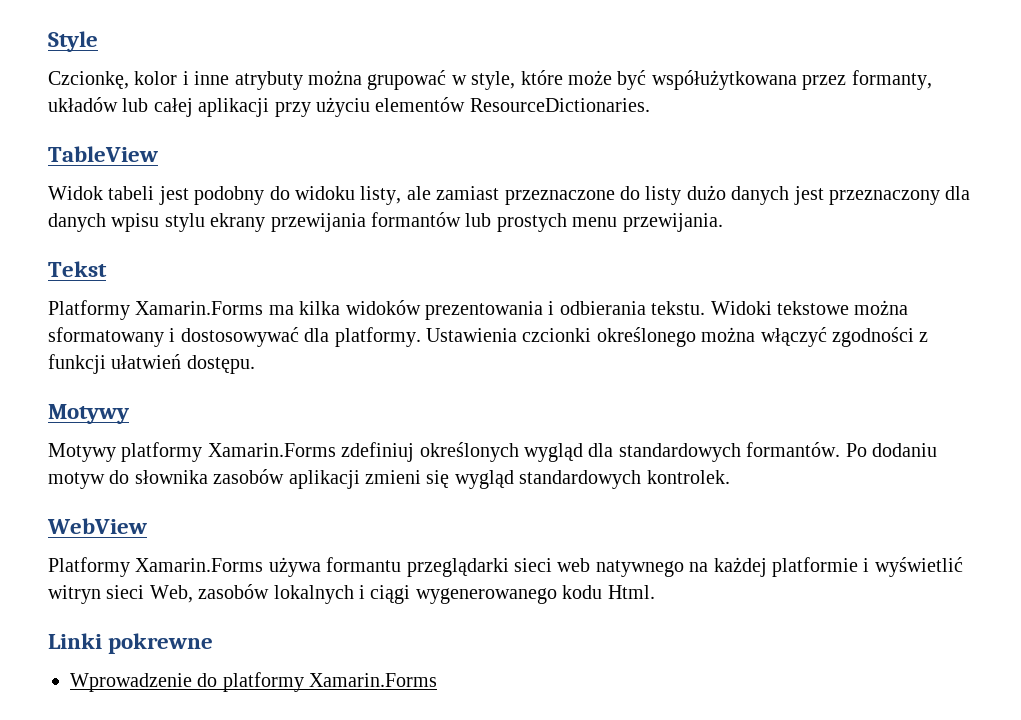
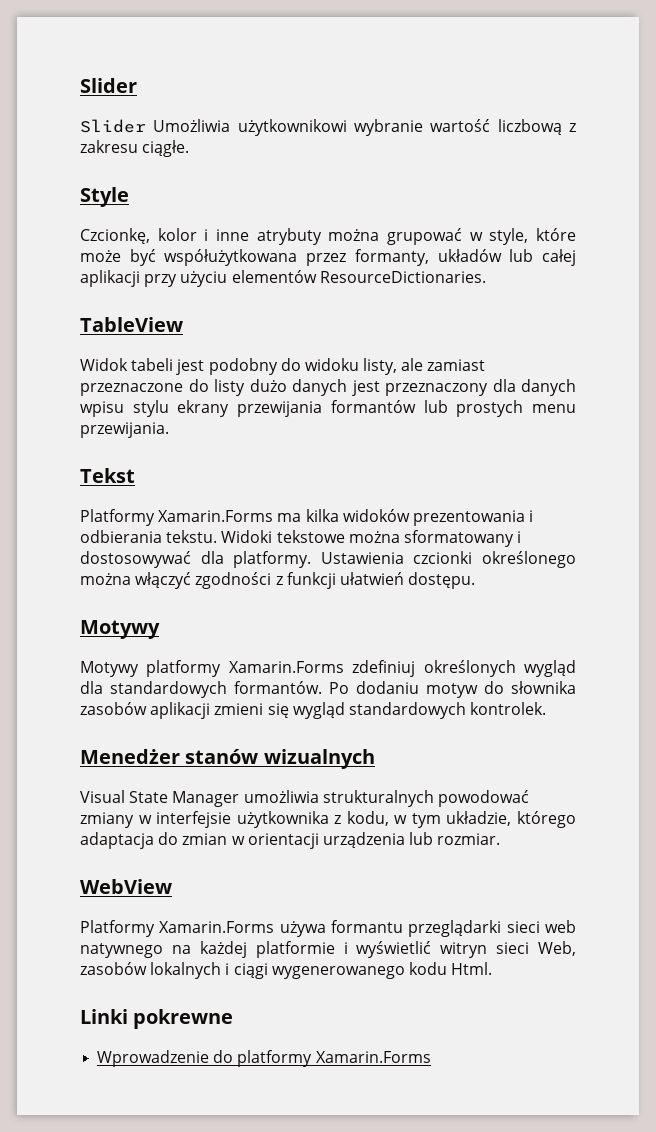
(48, 41) none -> [80,78,137,93] [80,119,576,136] [80,140,190,157] Slider // Slider Umożliwia użytkownikowi wybranie wartość liczbową z zakresu ciągłe. //
(730, 477) none -> [80,749,375,769] [80,790,529,807] [80,811,576,828] [80,832,501,849] // Menedżer stanów wizualnych // Visual State Manager umożliwia strukturalnych powodować zmiany w interfejsie użytkownika z kodu, w tym układzie, którego adaptacja do zmian w orientacji urządzenia lub rozmiar.

